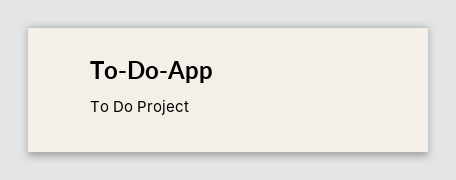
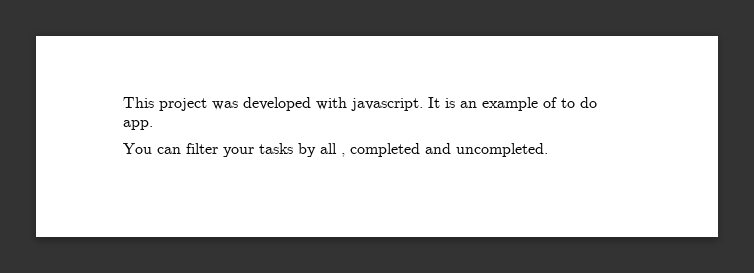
[90,61,213,83] [90,99,190,115] To-Do-App // To Do Project -> [123,97,597,111] [123,120,153,130] [123,143,548,157] This project was developed with javascript. It is an example of to do app. // You can filter your tasks by all , completed and uncompleted.

